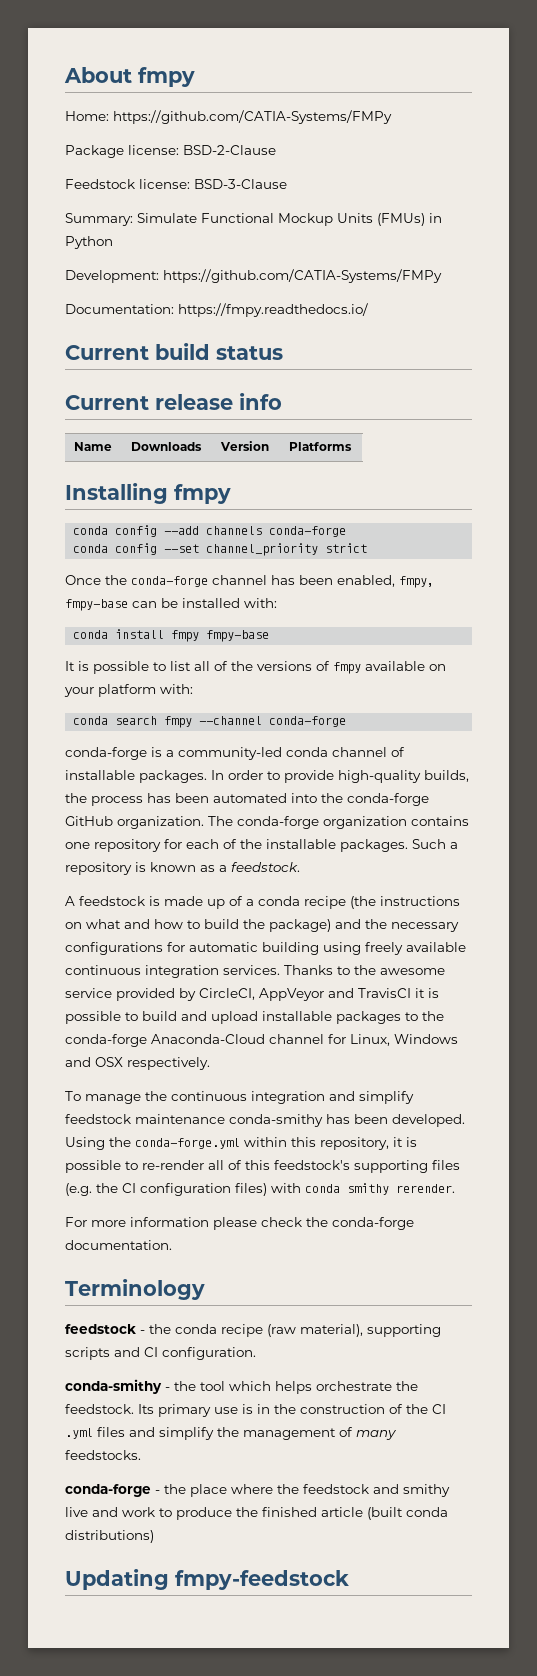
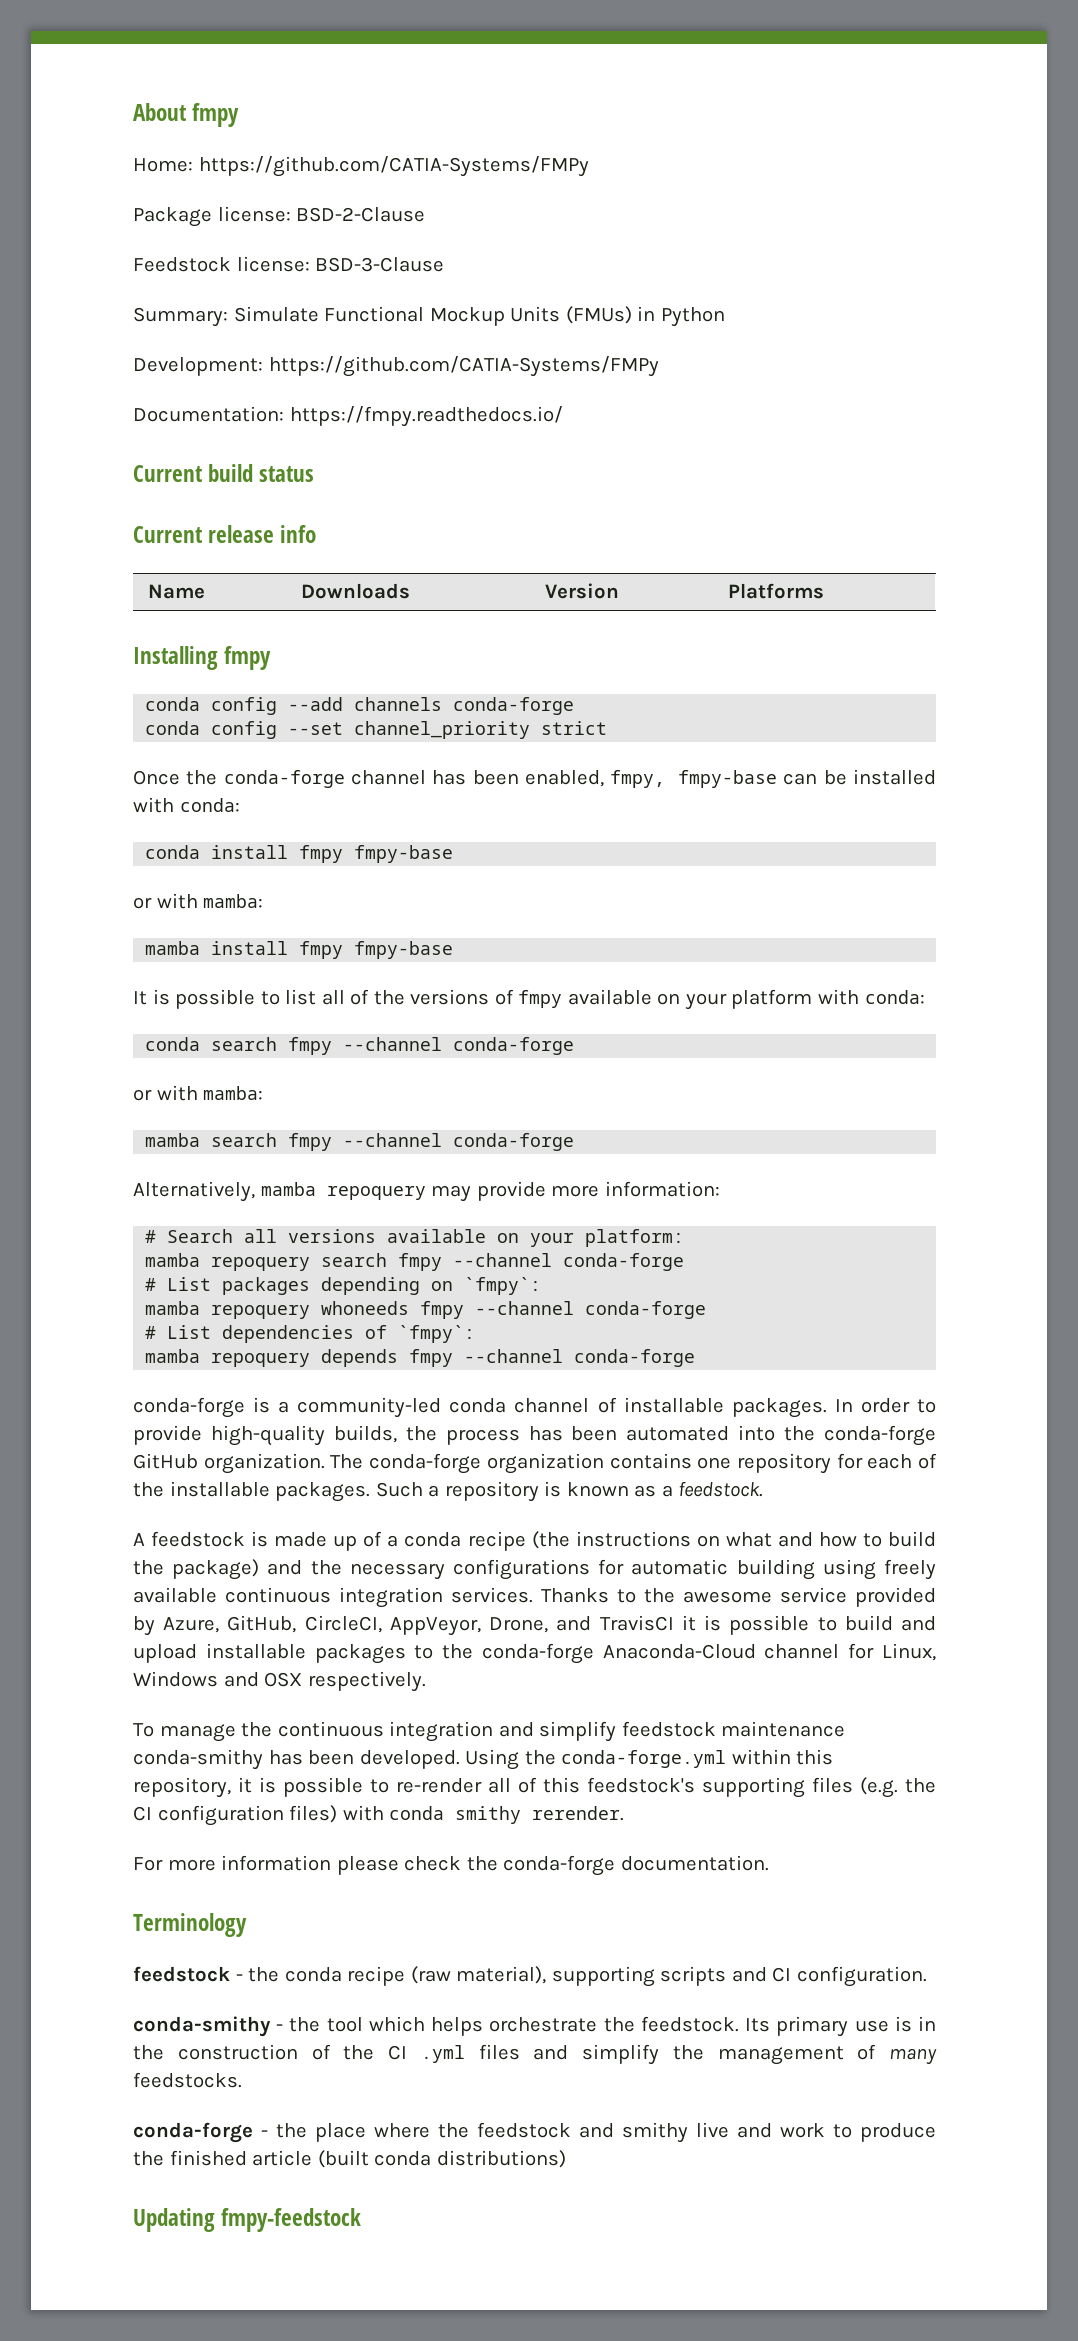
[244,598,277,608] with: -> [133,797,240,813] with conda:
(270, 636) none -> [133,893,264,909] [145,941,454,959] // or with mamba: // mamba install fmpy fmpy-base
[160,684,193,694] with: -> [818,989,925,1005] with conda:
(347, 721) none -> [133,1085,264,1101] [145,1133,575,1151] [133,1181,720,1202] [145,1229,685,1247] [145,1253,685,1271] [145,1277,542,1295] [145,1301,707,1319] [145,1325,476,1343] [145,1349,696,1367] // or with mamba: // mamba search fmpy --channel conda-forge // Alternatively, mamba repoquery may provide more information: // # Search all versions available on your platform: // mamba repoquery search fmpy --channel conda-forge // # List packages depending on `fmpy`: // mamba repoquery whoneeds fmpy --channel conda-forge // # List dependencies of `fmpy`: // mamba repoquery depends fmpy --channel conda-forge
[199,988,324,1001] CircleCI, AppVeyor -> [163,1615,549,1636] Azure, GitHub, CircleCI, AppVeyor, Drone,

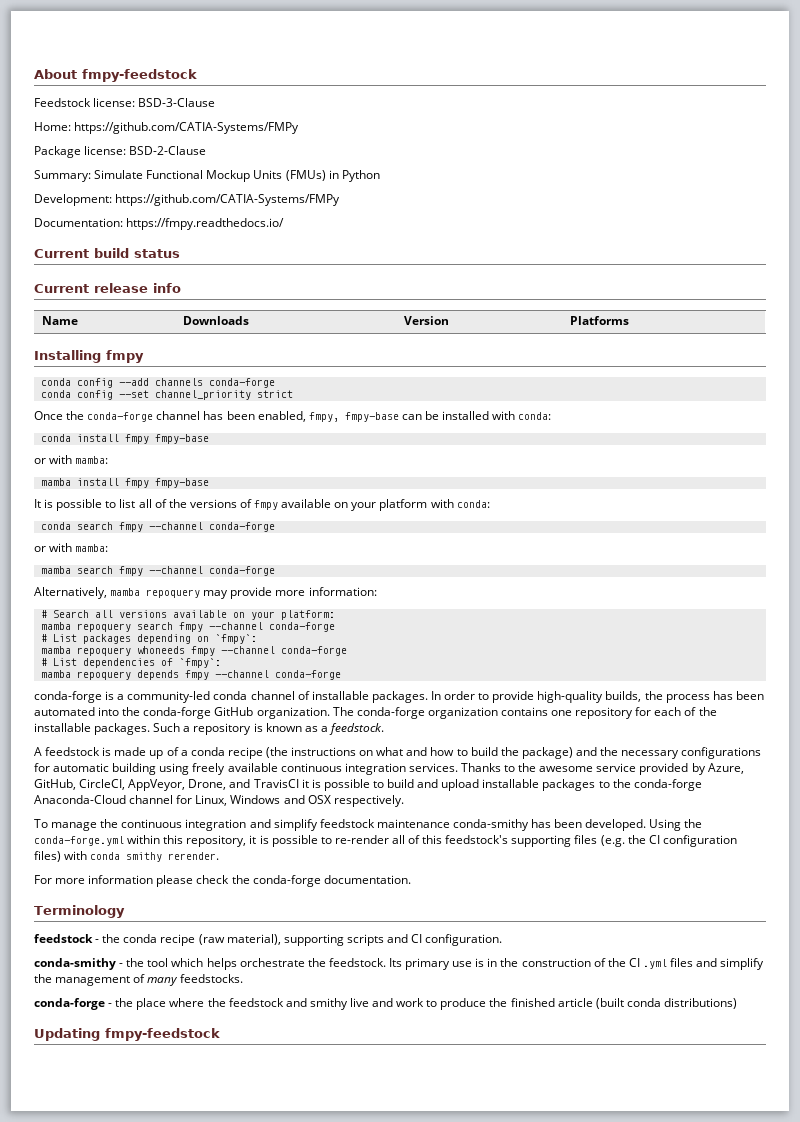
[192,103,240,127] fmpy -> [82,69,197,82] [34,98,216,107] fmpy-feedstock // Feedstock license: BSD-3-Clause
[133,256,445,272] // Feedstock license: BSD-3-Clause -> (207, 150) none

